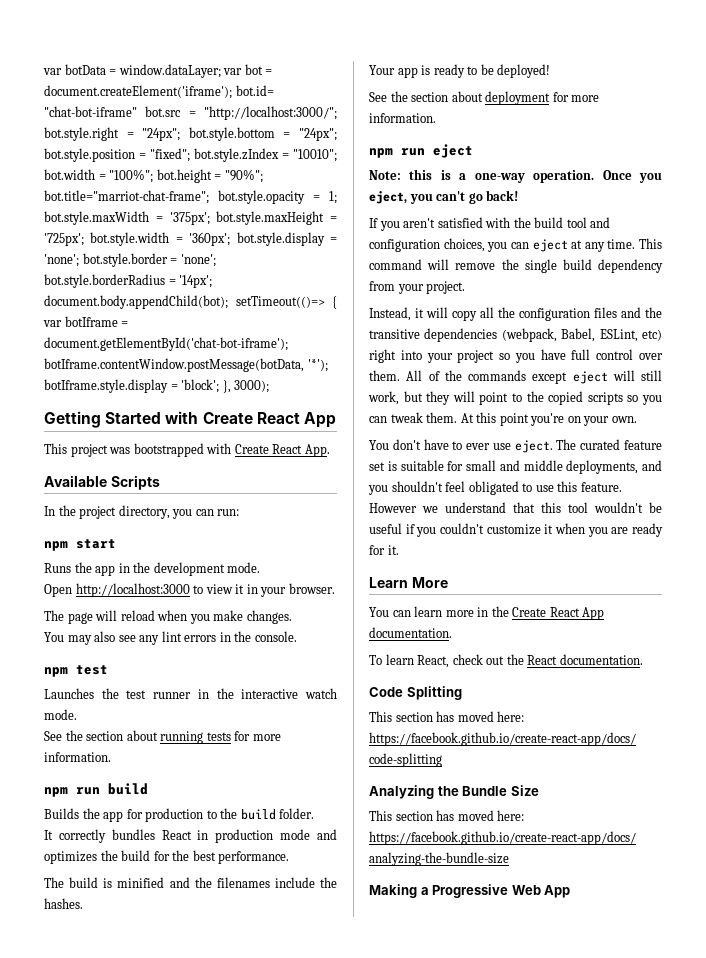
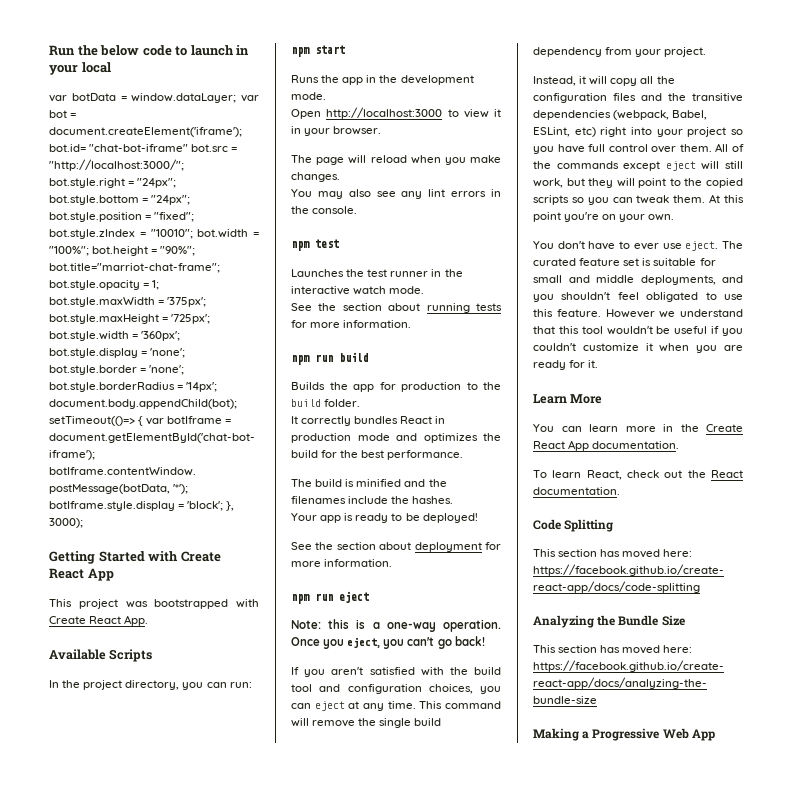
(43, 71) none -> [49,45,250,56] [49,62,111,75] Run the below code to launch in your local //

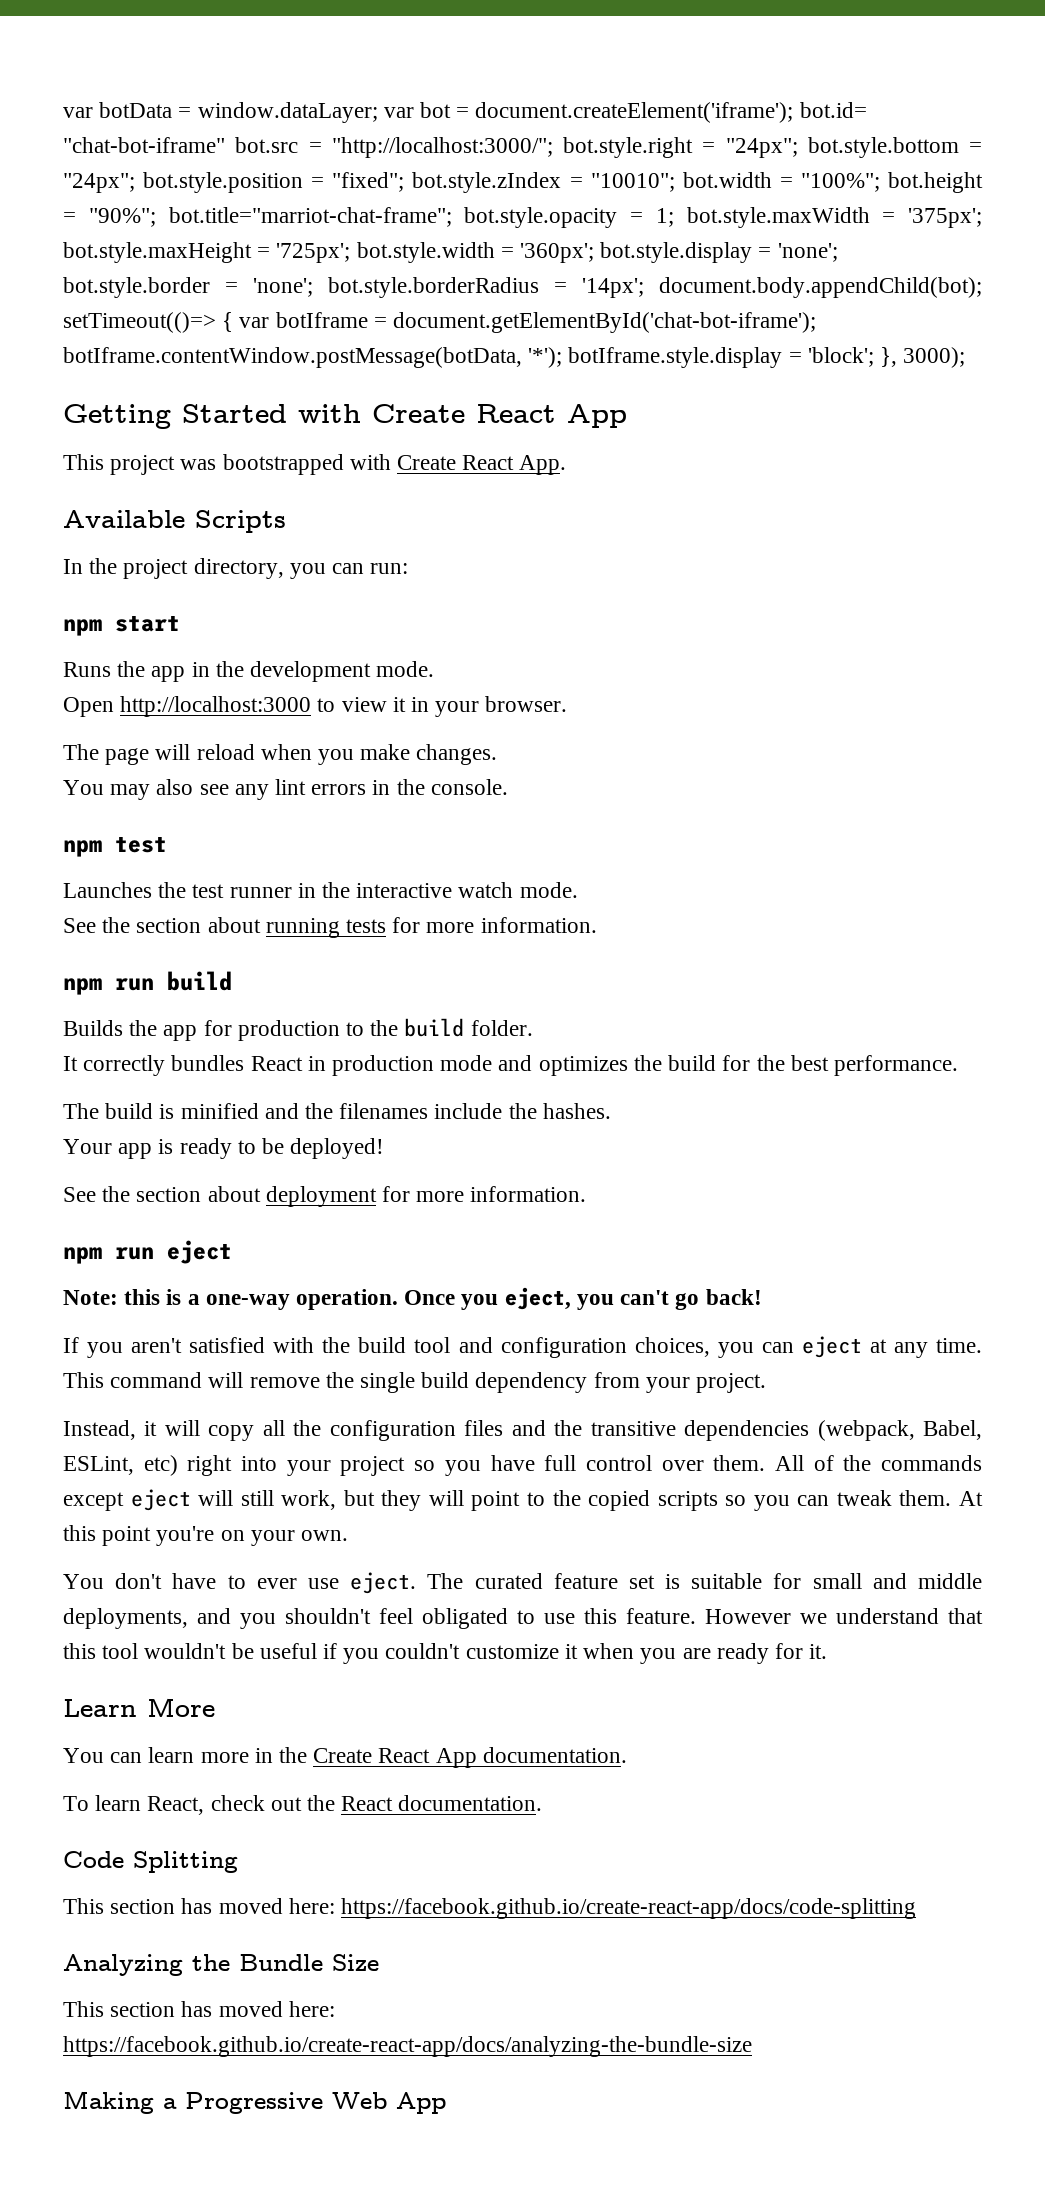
[49,45,250,56] [49,62,111,75] Run the below code to launch in your local // -> (63, 112) none

